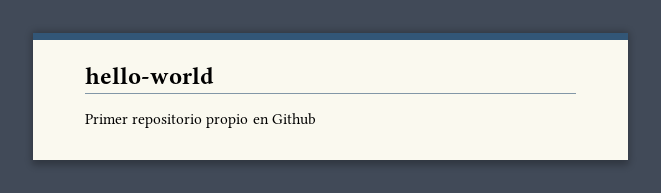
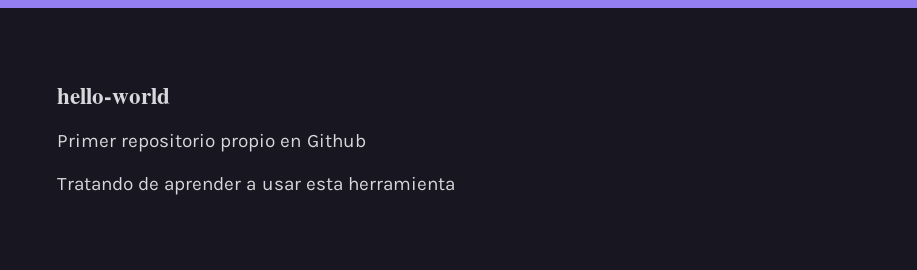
(316, 119) none -> [57,176,455,195] // Tratando de aprender a usar esta herramienta

